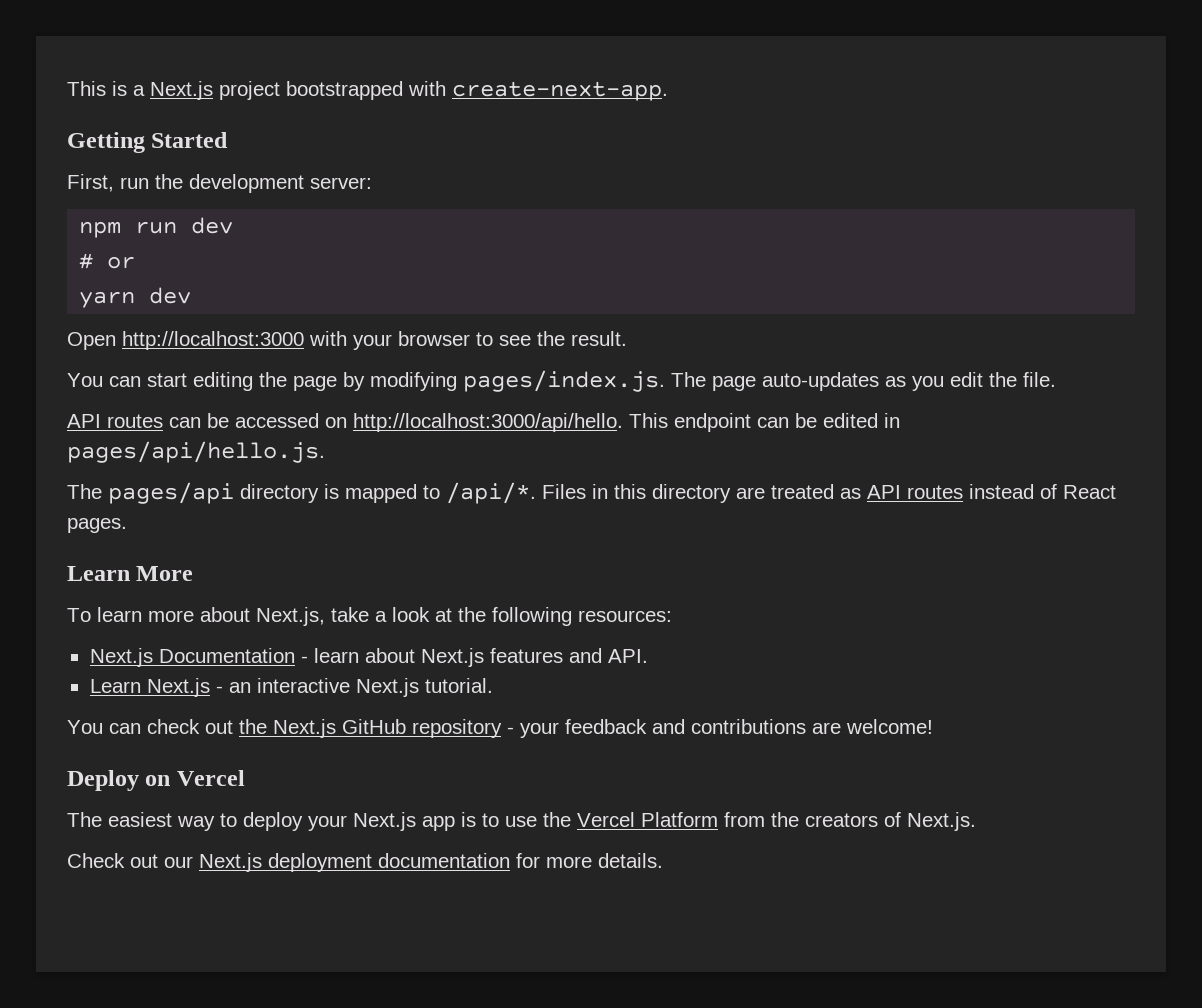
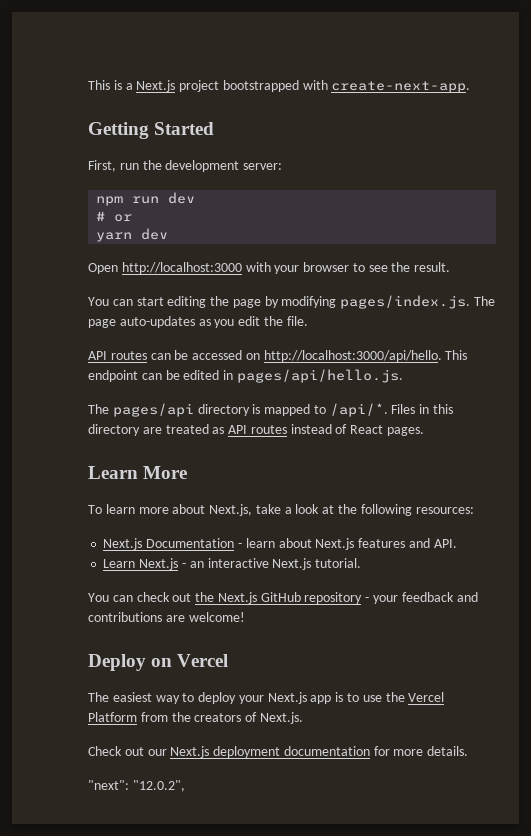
(663, 860) none -> [88,780,185,792] // "next": "12.0.2",

